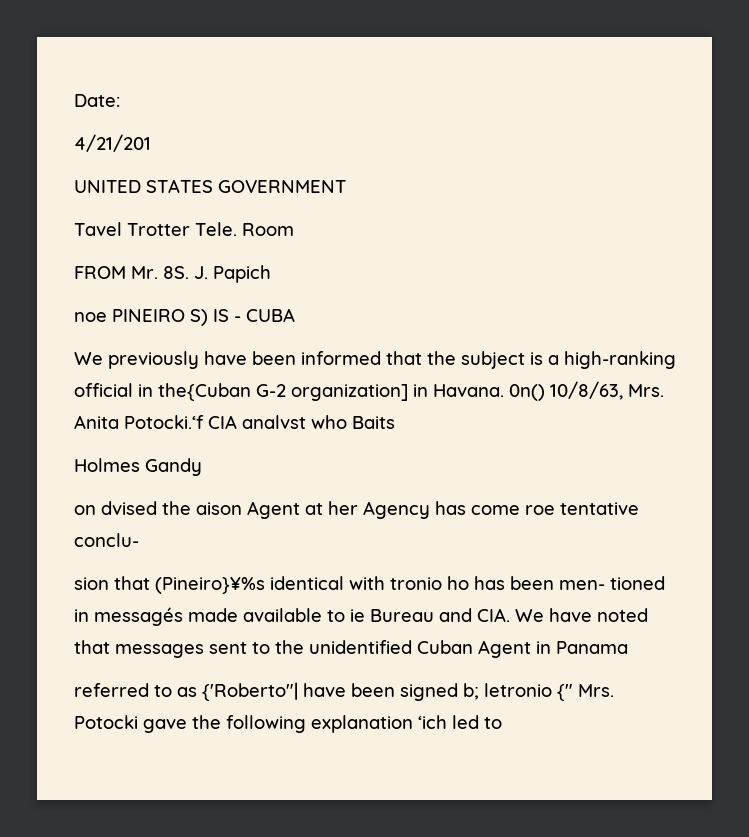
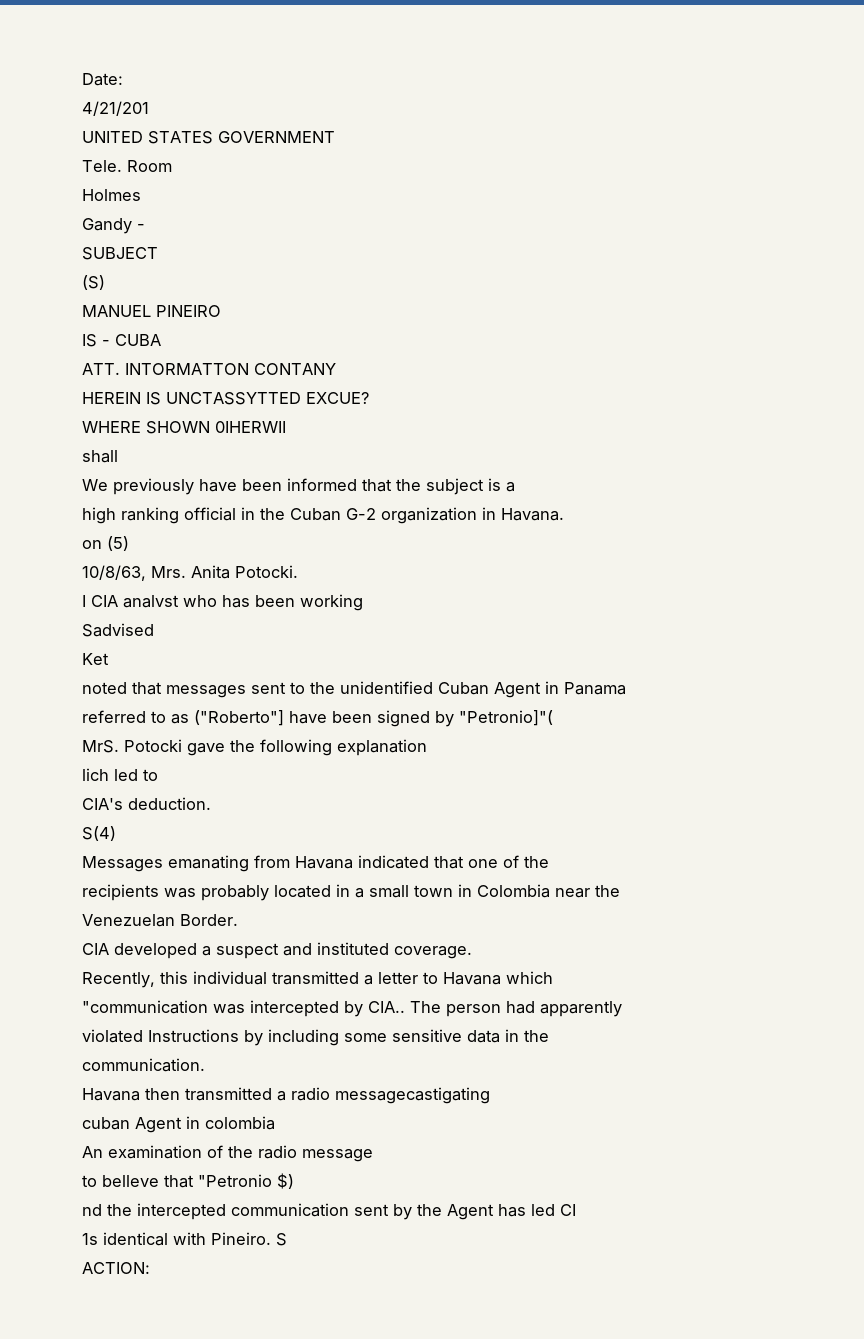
[74,222,190,236] Tavel Trotter -> (335, 137) none
[74,265,271,283] [74,312,107,322] FROM Mr. 8S. J. Papich // noe -> [82,189,141,201] [82,218,145,234] [82,247,158,260] [82,275,105,290] [82,305,151,317] Holmes // Gandy - // SUBJECT // (S) // MANUEL
[190,309,208,326] S) -> (221, 311) //
(295, 315) none -> [82,363,336,375] [82,392,369,405] [82,421,286,434] [82,450,118,463] // ATT. INTORMATTON CONTANY // HEREIN IS UNCTASSYTTED EXCUE? // WHERE SHOWN 0IHERWII // shall
[564,351,676,369] [74,383,408,401] high-ranking official in the{Cuban G-2 organization] -> [82,507,477,524] // high ranking official in the Cuban G-2 organization
[509,384,545,401] 0n() -> [82,536,129,551] // on (5) //
[124,415,204,429] Potocki.‘f -> [235,565,298,578] [82,595,86,607] Potocki. // I
[352,416,395,429] [74,458,202,476] [74,501,639,519] [74,533,139,547] [74,576,665,594] [74,607,592,626] Baits // Holmes Gandy // on dvised the aison Agent at her Agency has come roe tentative conclu- // sion that (Pineiro}¥%s identical with tronio ho has been men- tioned in messagés made available to ie Bureau and CIA. We have -> [222,594,363,611] [82,623,154,637] [82,653,109,665] has been working // Sadvised // Ket //
[202,682,298,701] {'Roberto"| -> [194,710,284,726] ("Roberto"]
[463,683,614,701] b; letronio {" Mrs. -> [435,710,553,727] [82,740,119,753] by "Petronio]"( // MrS.
[418,715,447,729] ‘ich -> [82,768,109,781] // lich
(502, 723) none -> [82,797,211,810] [82,826,116,841] [82,855,549,872] [82,884,620,901] [82,914,238,927] [82,942,472,959] [82,971,553,988] [82,1000,622,1017] [82,1029,549,1046] [82,1058,205,1072] [82,1087,490,1104] [82,1116,275,1133] [82,1145,373,1162] [82,1173,294,1189] [82,1203,576,1220] [82,1232,287,1246] [82,1262,150,1274] // CIA's deduction. // S(4) // Messages emanating from Havana indicated that one of the // recipients was probably located in a small town in Colombia near the // Venezuelan Border. // CIA developed a suspect and instituted coverage. // Recently, this individual transmitted a letter to Havana which // "communication was intercepted by CIA.. The person had apparently // violated Instructions by including some sensitive data in the // communication. // Havana then transmitted a radio messagecastigating // cuban Agent in colombia // An examination of the radio message // to belleve that "Petronio $) // nd the intercepted communication sent by the Agent has led CI // 1s identical with Pineiro. S // ACTION:

